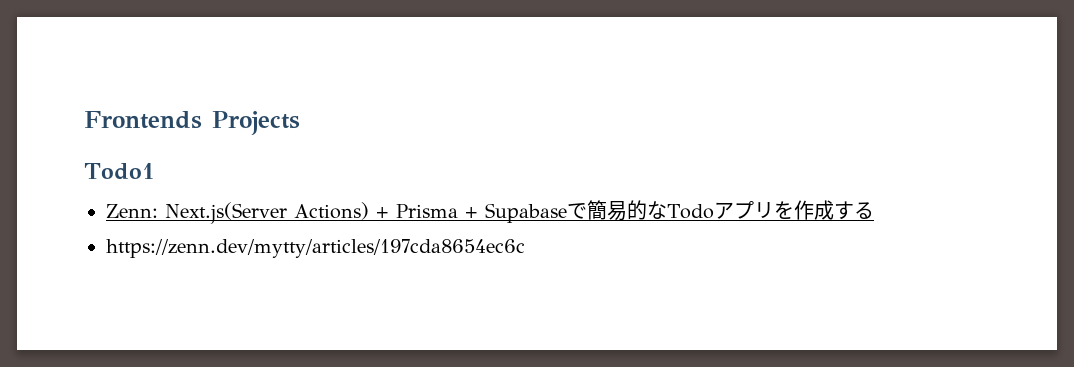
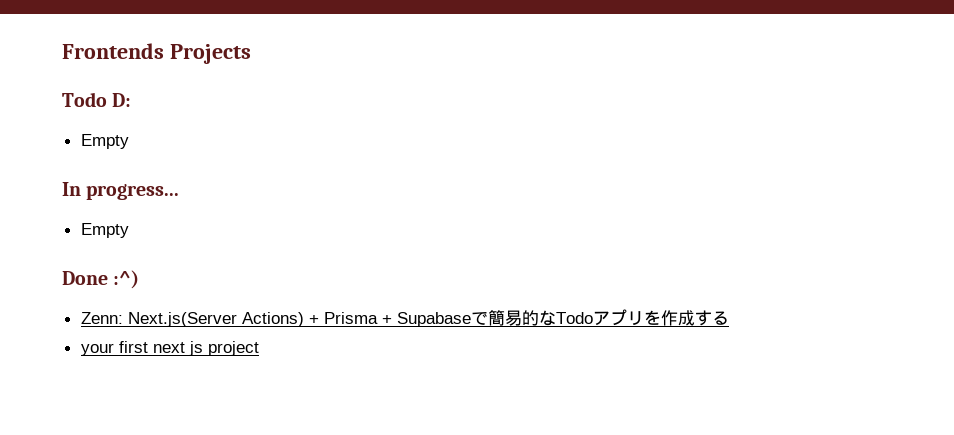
[84,163,155,180] Todo1 -> [62,92,132,107] [80,134,129,149] [62,182,180,200] [80,223,129,238] [62,270,140,289] Todo D: // Empty // In progress... // Empty // Done :^)
[106,239,525,258] https://zenn.dev/mytty/articles/197cda8654ec6c -> [80,341,259,356] your first next js project

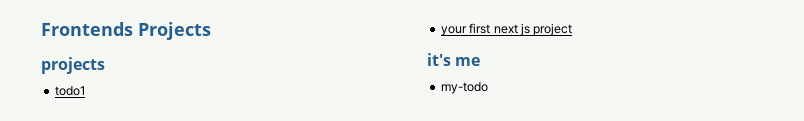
[62,92,132,107] [80,134,129,149] [62,182,180,200] [80,223,129,238] [62,270,140,289] [80,309,729,327] Todo D: // Empty // In progress... // Empty // Done :^) // Zenn: Next.js(Server Actions) + Prisma + Supabaseで簡易的なTodoアプリを作成する -> [41,57,105,74] [54,86,85,96] projects // todo1
(259, 348) none -> [427,53,481,66] [440,82,488,94] // it's me // my-todo

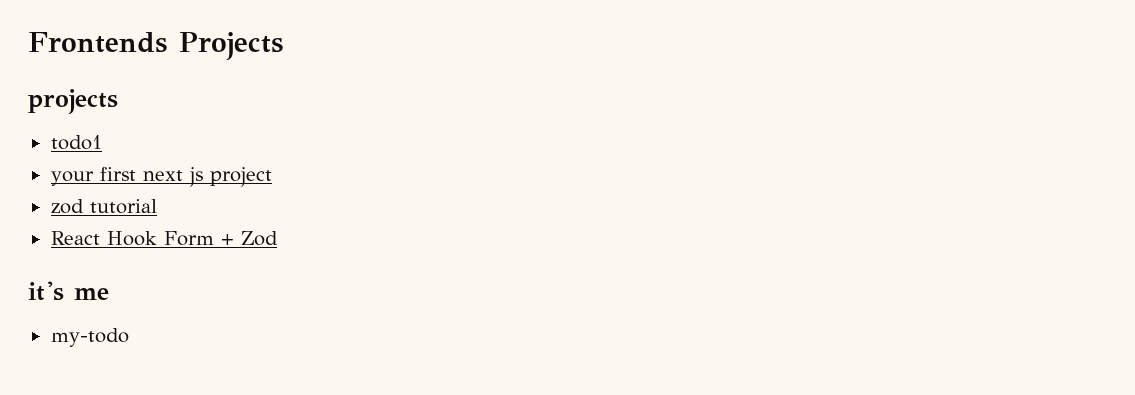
(573, 29) none -> [50,199,157,214] [50,231,278,246] // zod tutorial // React Hook Form + Zod

